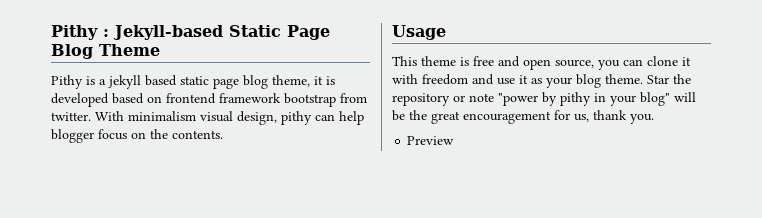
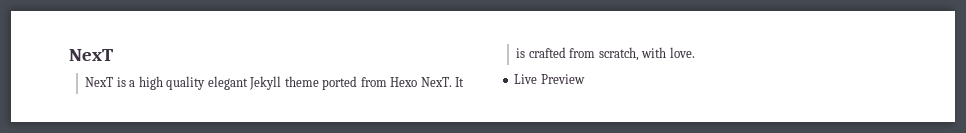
[51,25,330,40] [51,44,160,59] [51,75,335,89] [51,93,367,107] [51,111,364,125] [51,129,223,143] [392,25,446,40] [392,56,691,70] [392,74,691,88] [392,92,696,106] [392,110,654,124] Pithy : Jekyll-based Static Page Blog Theme // Pithy is a jekyll based static page blog theme, it is developed based on frontend framework bootstrap from twitter. With minimalism visual design, pithy can help blogger focus on the contents. // Usage // This theme is free and open source, you can clone it with freedom and use it as your blog theme. Star the repository or note "power by pithy in your blog" will be the great encouragement for us, thank you. // -> [69,49,113,61] [85,76,465,90] [516,47,695,61] [514,74,538,84] NexT // NexT is a high quality elegant Jekyll theme ported from Hexo NexT. It is crafted from scratch, with love. // Live

